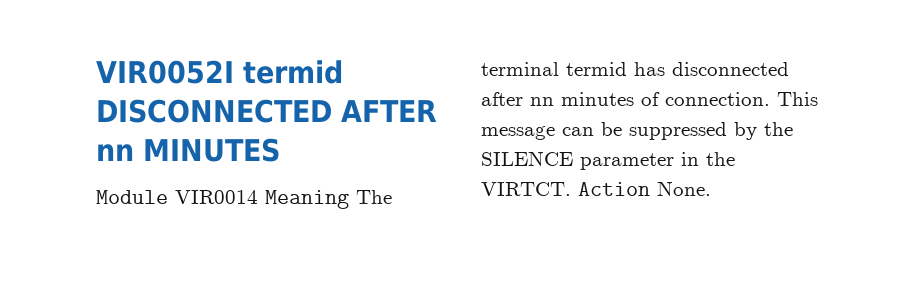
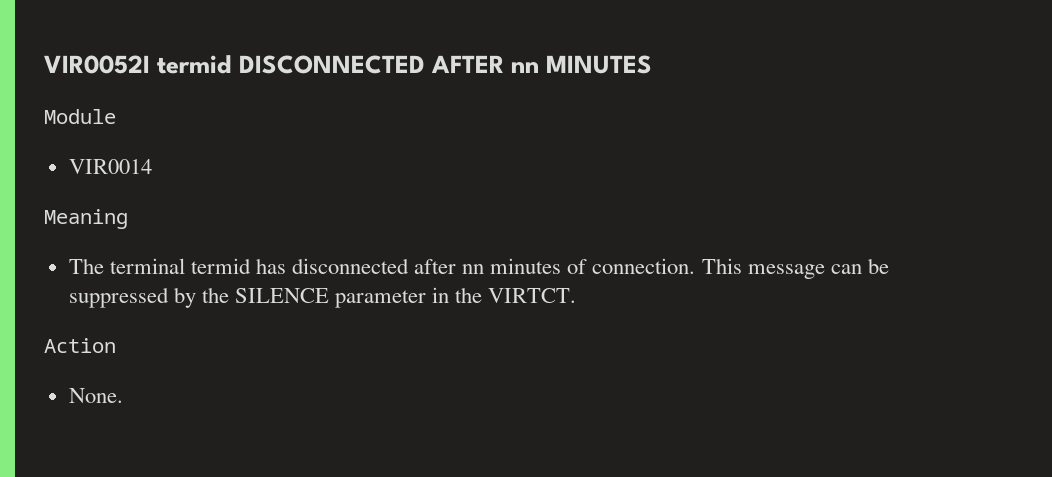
(168, 197) none -> (116, 116) //
(258, 197) none -> (152, 166) //
(349, 199) none -> (128, 219) //
(571, 189) none -> (577, 295) //
(650, 189) none -> (116, 345) //

